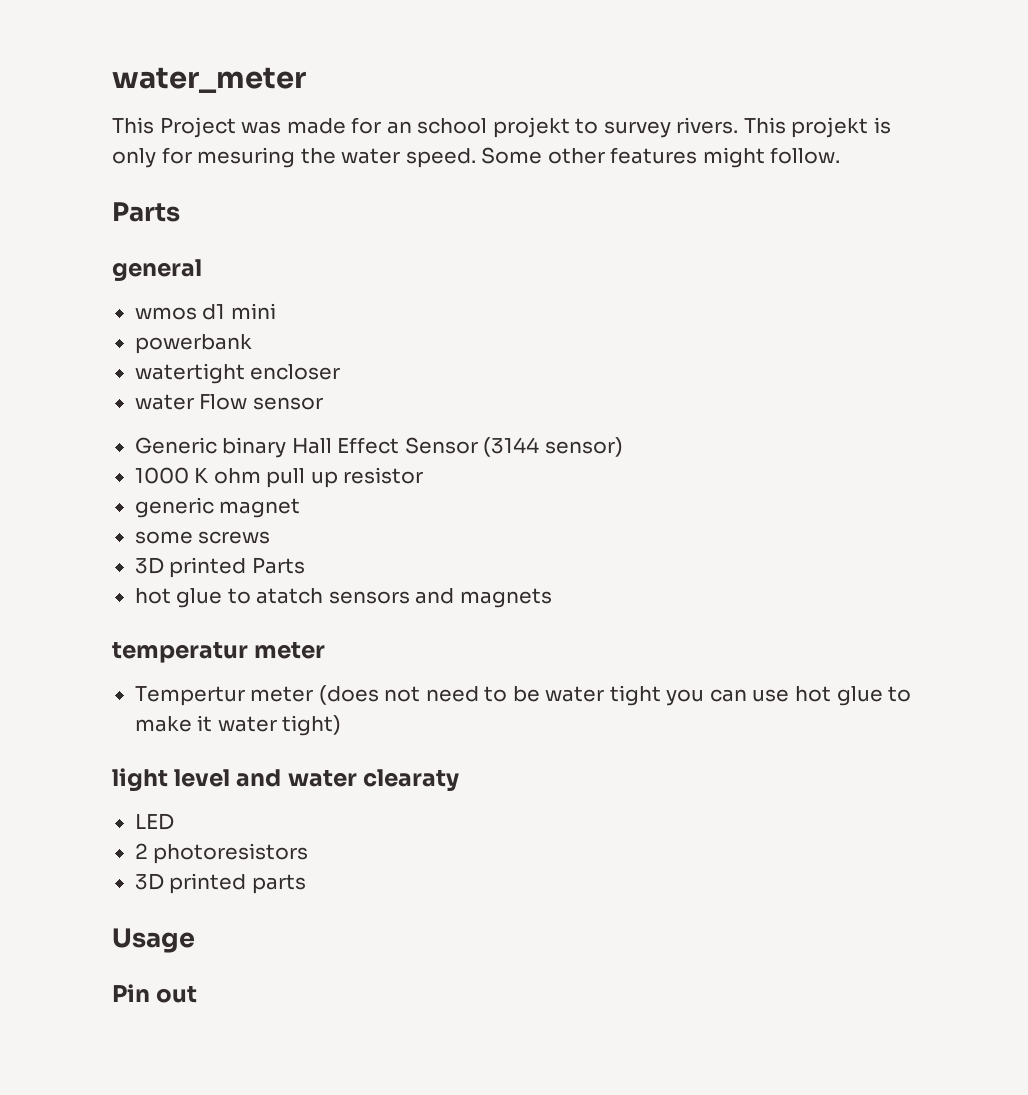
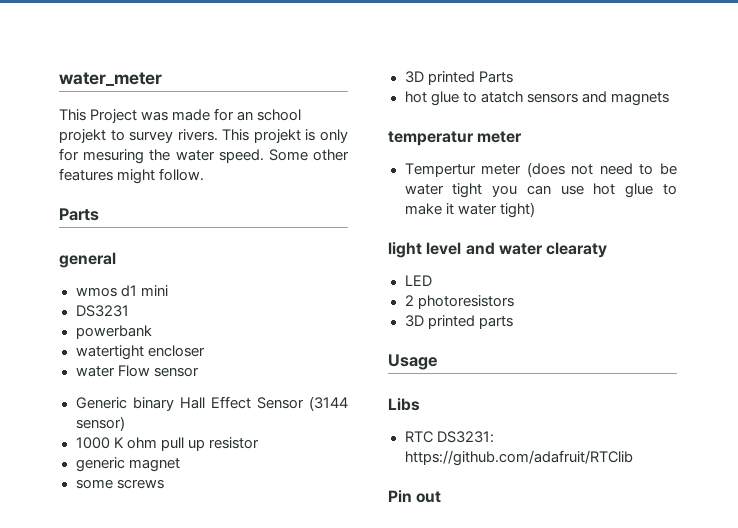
(276, 311) none -> [75,305,129,317] // DS3231
(195, 940) none -> [388,398,420,411] [404,431,494,443] [404,450,633,466] // Libs // RTC DS3231: https://github.com/adafruit/RTClib

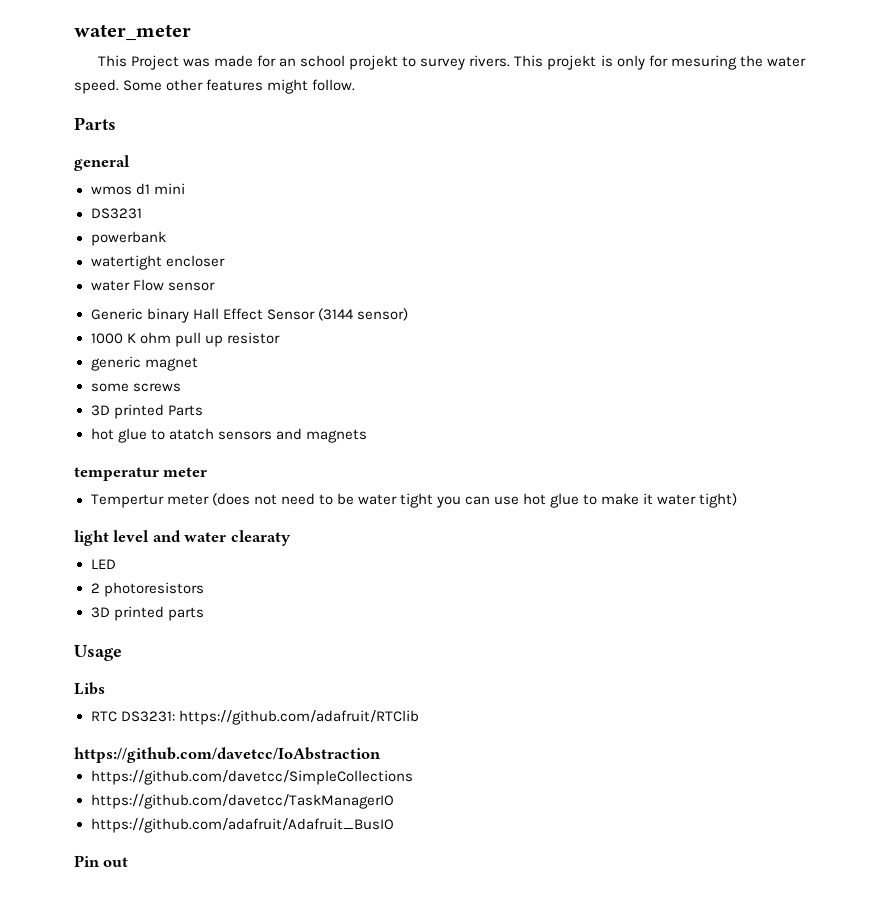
(633, 458) none -> [74,747,381,763] [90,770,413,785] [90,794,394,809] [90,818,394,833] // https://github.com/davetcc/IoAbstraction // https://github.com/davetcc/SimpleCollections // https://github.com/davetcc/TaskManagerIO // https://github.com/adafruit/Adafruit_BusIO

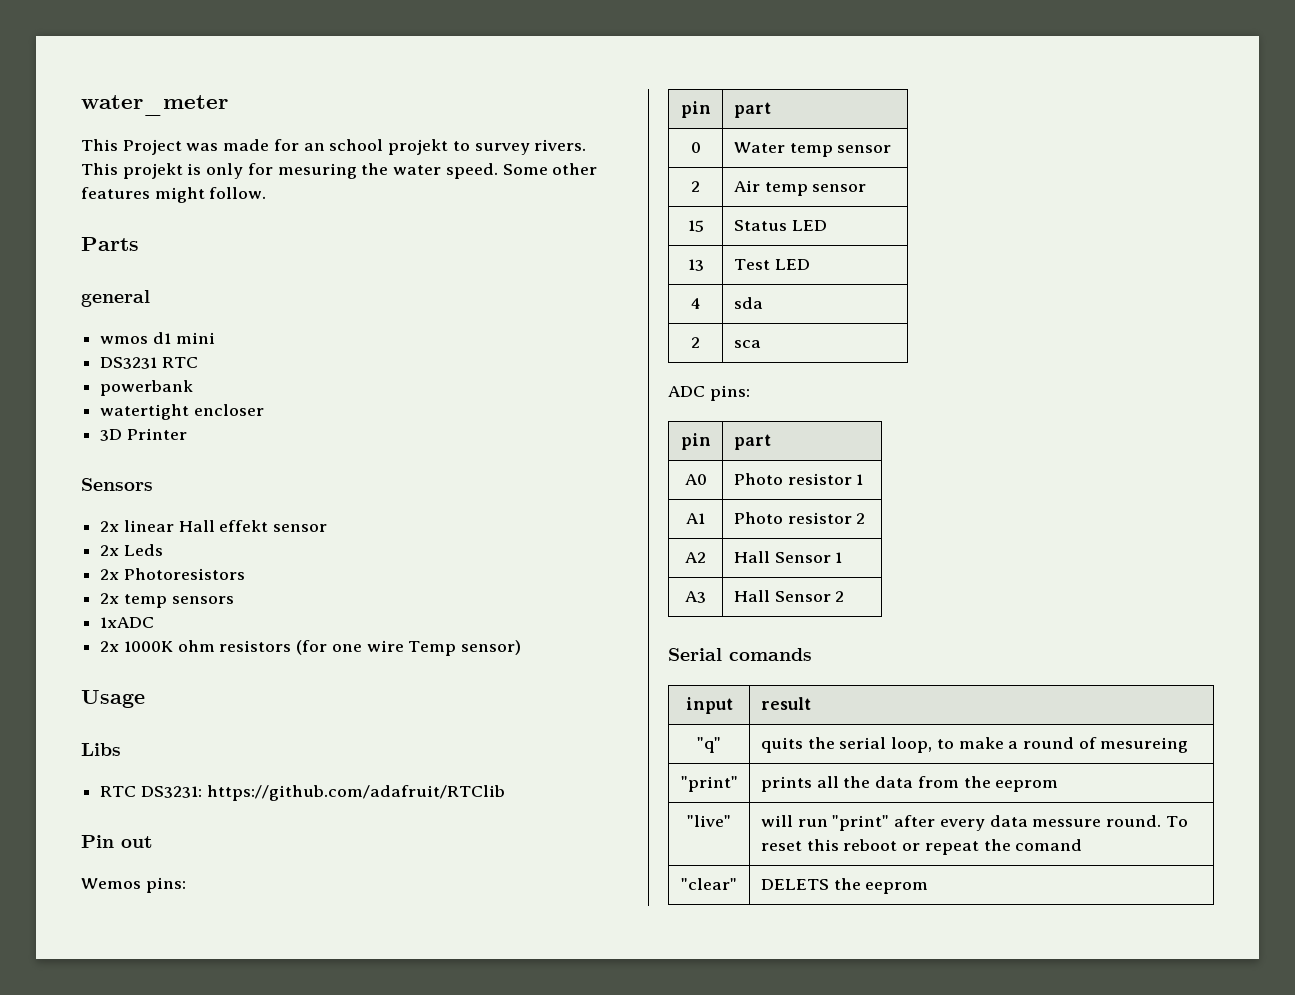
(142, 213) none -> [161,357,198,368] RTC
[90,279,215,291] [90,308,408,323] [90,332,280,347] [90,356,198,371] [90,383,181,392] [90,404,203,419] [90,428,367,443] [74,467,208,481] [90,493,738,508] [74,530,291,546] [90,559,116,569] [90,582,204,597] [90,606,204,621] water Flow sensor // Generic binary Hall Effect Sensor (3144 sensor) // 1000 K ohm pull up resistor // generic magnet // some screws // 3D printed Parts // hot glue to atatch sensors and magnets // temperatur meter // Tempertur meter (does not need to be water tight you can use hot glue to make it water tight) // light level and water clearaty // LED // 2 photoresistors // 3D printed parts -> [100,428,187,441] [81,478,153,491] [100,520,328,532] [100,544,163,556] [100,568,245,580] [100,593,234,608] [100,617,155,628] [100,640,522,656] 3D Printer // Sensors // 2x linear Hall effekt sensor // 2x Leds // 2x Photoresistors // 2x temp sensors // 1xADC // 2x 1000K ohm resistors (for one wire Temp sensor)
[74,747,381,763] [90,770,413,785] [90,794,394,809] [90,818,394,833] [74,855,129,867] https://github.com/davetcc/IoAbstraction // https://github.com/davetcc/SimpleCollections // https://github.com/davetcc/TaskManagerIO // https://github.com/adafruit/Adafruit_BusIO // Pin out -> [81,835,153,848] [81,877,186,893] [680,101,711,118] [733,102,771,118] [690,142,701,153] [733,142,892,157] [691,181,700,192] [733,180,867,196] [687,220,704,232] [733,220,827,231] [687,259,704,271] [733,259,810,270] [690,298,701,309] [733,297,763,309] [691,337,700,348] [733,340,761,348] [668,385,750,401] [680,433,711,450] [733,434,771,450] [684,474,707,485] [733,473,864,485] [686,513,705,524] [733,512,866,524] [685,552,706,563] [733,551,843,563] [685,591,706,603] [733,590,845,602] [668,648,812,661] [685,697,733,714] [760,697,811,710] [697,737,721,753] [760,737,1189,753] [680,776,738,792] [760,776,1059,792] [687,815,731,827] [760,815,1188,831] [760,839,1083,855] [681,878,737,890] [760,878,929,894] Pin out // Wemos pins: // pin | part // 0 | Water temp sensor // 2 | Air temp sensor // 15 | Status LED // 13 | Test LED // 4 | sda // 2 | sca // ADC pins: // pin | part // A0 | Photo resistor 1 // A1 | Photo resistor 2 // A2 | Hall Sensor 1 // A3 | Hall Sensor 2 // Serial comands // input | result // "q" | quits the serial loop, to make a round of mesureing // "print" | prints all the data from the eeprom // "live" | will run "print" after every data messure round. To reset this reboot or repeat the comand // "clear" | DELETS the eeprom

